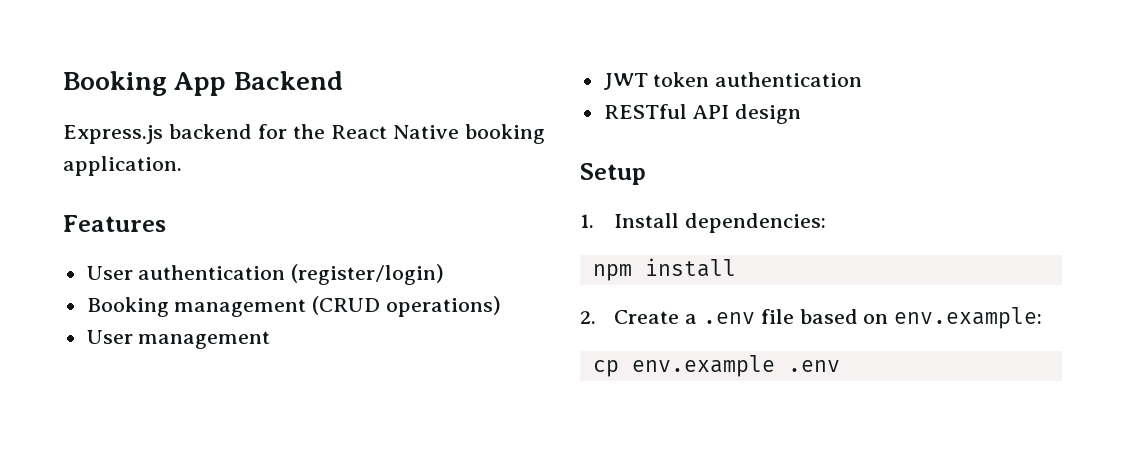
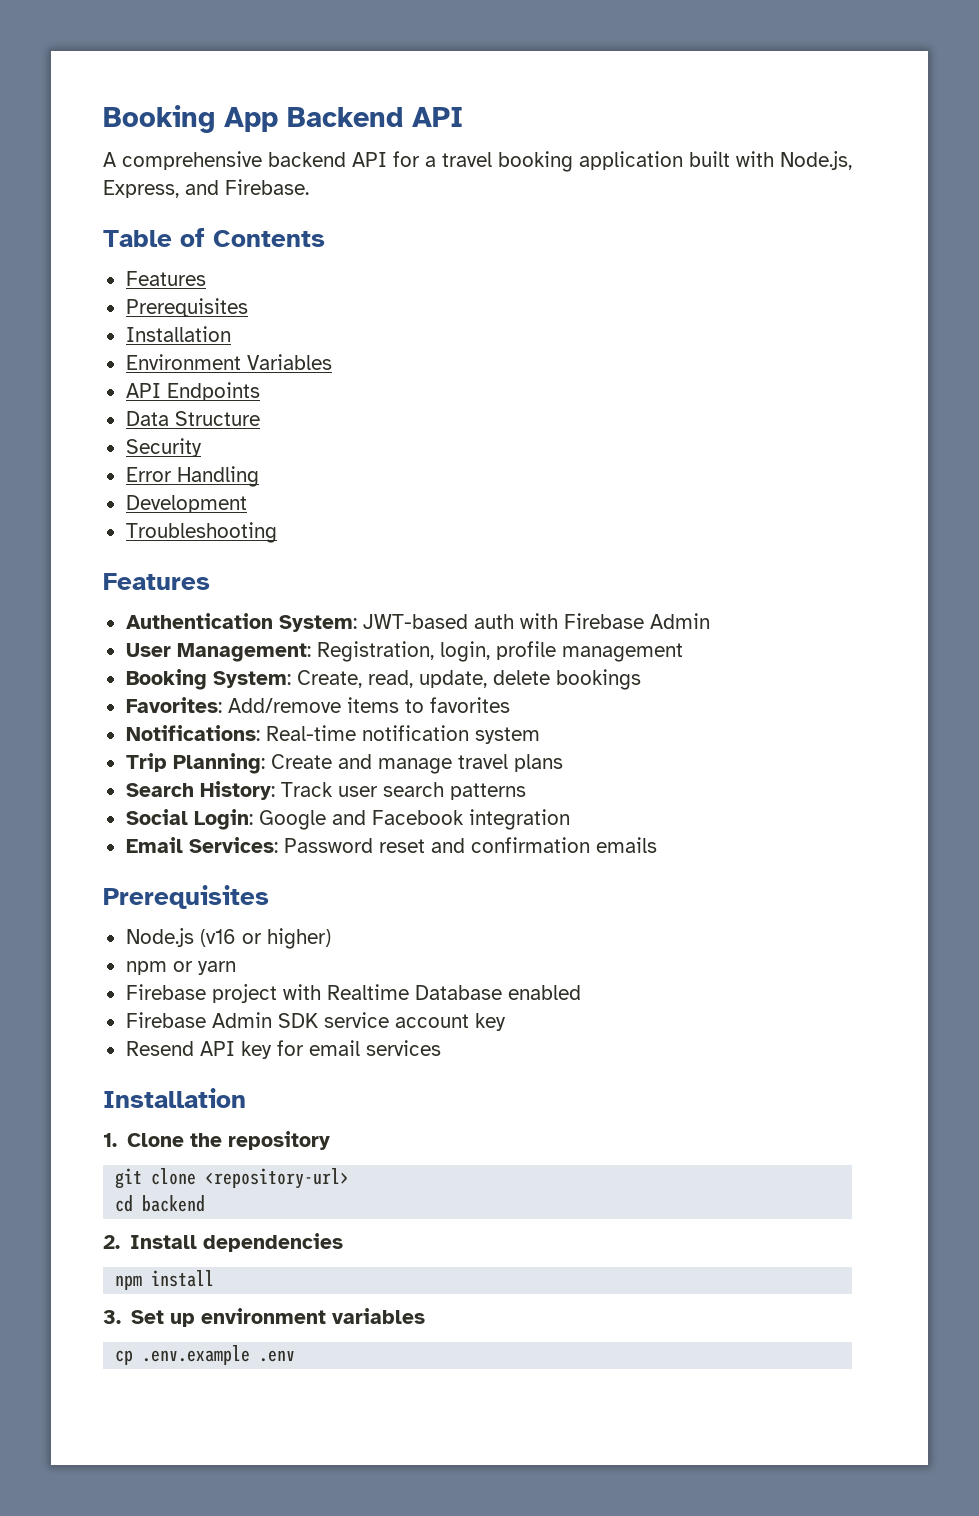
[63,124,545,144] [63,156,182,176] [63,215,166,232] [86,264,445,285] [86,296,502,317] [86,330,271,349] [603,72,863,90] [603,104,802,124] [580,163,646,185] [580,213,827,233] [592,258,736,281] [580,307,1043,329] // Express.js backend for the React Native booking application. // Features // User authentication (register/login) // Booking management (CRUD operations) // User management // JWT token authentication // RESTful API design // Setup // 1. Install dependencies: // npm install // 2. Create a .env file based on env.example: -> [412,107,463,127] [103,151,852,172] [103,179,309,198] [103,228,325,247] [125,271,206,286] [125,298,248,317] [125,326,231,342] [125,354,332,370] [125,382,260,401] [125,411,260,426] [125,438,202,457] [125,466,259,487] [125,495,247,513] [125,522,277,543] [103,573,210,590] [125,613,710,632] [125,641,683,662] [125,669,641,690] [125,697,510,713] [125,725,540,744] [125,753,563,774] [125,781,526,800] [125,809,570,830] [125,837,657,853] [103,885,269,909] [125,928,331,949] [125,961,236,975] [125,984,581,1003] [125,1012,506,1031] [125,1040,441,1059] [103,1088,246,1108] [103,1131,331,1150] [115,1168,350,1189] [115,1195,206,1212] [103,1233,344,1252] [115,1270,215,1290] [103,1308,426,1327] API // A comprehensive backend API for a travel booking application built with Node.js, Express, and Firebase. // Table of Contents // Features // Prerequisites // Installation // Environment Variables // API Endpoints // Data Structure // Security // Error Handling // Development // Troubleshooting // Features // Authentication System: JWT-based auth with Firebase Admin // User Management: Registration, login, profile management // Booking System: Create, read, update, delete bookings // Favorites: Add/remove items to favorites // Notifications: Real-time notification system // Trip Planning: Create and manage travel plans // Search History: Track user search patterns // Social Login: Google and Facebook integration // Email Services: Password reset and confirmation emails // Prerequisites // Node.js (v16 or higher) // npm or yarn // Firebase project with Realtime Database enabled // Firebase Admin SDK service account key // Resend API key for email services // Installation // 1. Clone the repository // git clone <repository-url> // cd backend // 2. Install dependencies // npm install // 3. Set up environment variables
[631,355,775,377] env.example -> [142,1345,251,1365] .env.example

